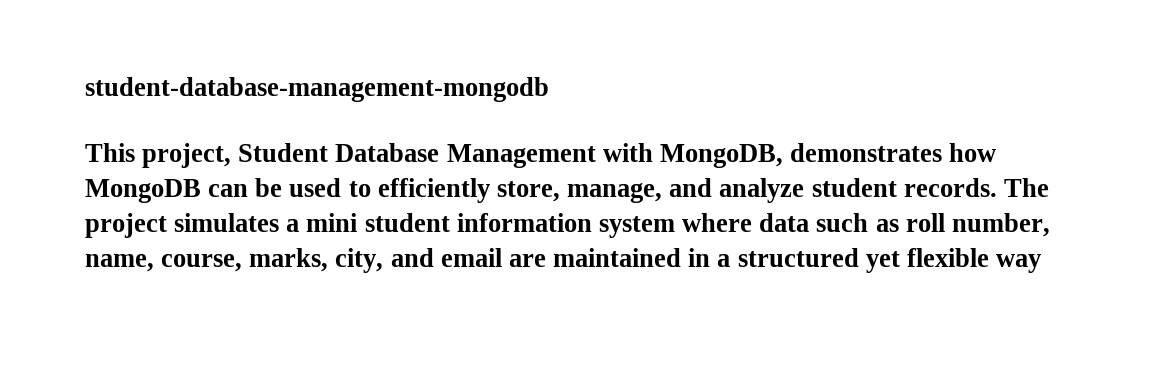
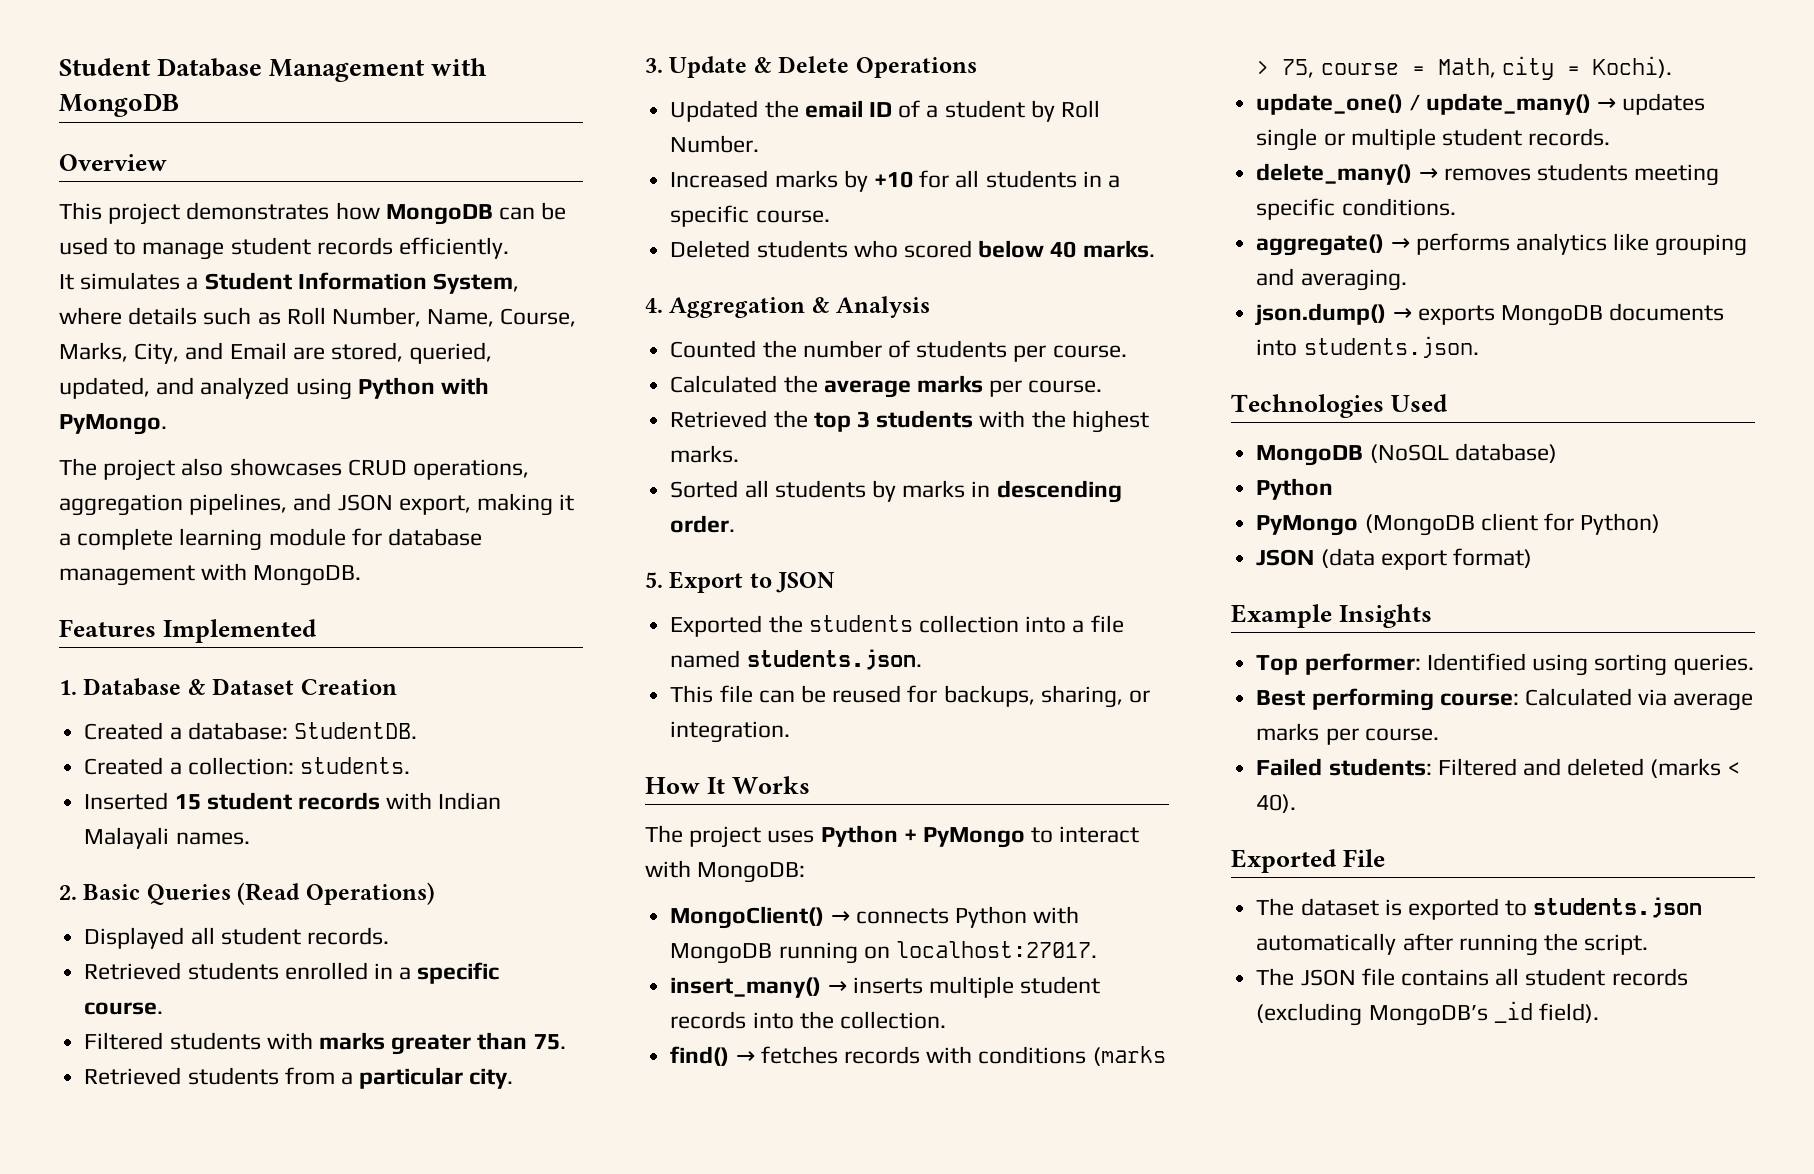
[85,77,549,102] [85,143,232,168] student-database-management-mongodb // This project, -> (59, 67) none
[659,144,783,168] MongoDB, -> [59,93,179,117] [59,154,167,171] [59,202,181,225] MongoDB // Overview // This project
[377,178,1049,203] [85,213,1050,238] [85,248,1042,273] efficiently store, manage, and analyze student records. The project simulates a mini student information system where data such as roll number, name, course, marks, city, and email are maintained in a structured yet flexible way -> [142,237,510,260] [59,272,520,294] [59,307,577,327] [59,342,493,364] [59,377,490,400] [59,414,167,435] [59,458,530,481] [59,493,575,516] [59,528,483,551] [59,563,362,586] [59,619,317,643] [59,678,397,696] [84,722,417,740] [84,757,410,775] [84,792,502,810] [84,827,250,849] [59,882,435,905] [84,927,389,949] [84,962,500,984] [84,1002,164,1015] [84,1032,566,1055] [84,1067,514,1089] [645,56,977,78] [670,100,1100,122] [670,135,760,153] [670,170,1120,192] [670,205,830,227] [670,240,1155,258] [645,296,931,318] [670,340,1127,362] [670,375,1103,398] [670,410,1149,433] [670,445,740,463] [670,480,1122,503] [670,515,736,533] [645,571,836,593] [670,615,1124,637] [670,649,922,670] [670,685,1150,708] [670,721,791,743] [645,776,810,794] [645,825,1140,848] [645,860,806,883] [670,906,1080,929] [670,941,1097,964] [670,976,1101,998] [670,1011,946,1029] [670,1046,1166,1066] [1256,56,1672,80] [1256,93,1706,115] [1256,128,1611,151] [1256,163,1720,186] [1256,198,1456,220] [1256,233,1748,256] [1256,268,1407,291] [1255,303,1725,326] [1256,336,1479,358] [1231,394,1448,418] [1256,443,1557,466] [1256,478,1334,500] [1256,513,1661,536] [1256,548,1532,570] [1231,604,1432,628] [1256,653,1755,676] [1256,688,1754,711] [1256,723,1439,745] [1256,758,1740,778] [1256,794,1297,813] [1231,849,1385,873] [1256,897,1703,920] [1256,933,1649,956] [1256,968,1688,986] [1256,1001,1599,1026] manage student records efficiently. // It simulates a Student Information System, where details such as Roll Number, Name, Course, Marks, City, and Email are stored, queried, updated, and analyzed using Python with PyMongo. // The project also showcases CRUD operations, aggregation pipelines, and JSON export, making it a complete learning module for database management with MongoDB. // Features Implemented // 1. Database & Dataset Creation // Created a database: StudentDB. // Created a collection: students. // Inserted 15 student records with Indian Malayali names. // 2. Basic Queries (Read Operations) // Displayed all student records. // Retrieved students enrolled in a specific course. // Filtered students with marks greater than 75. // Retrieved students from a particular city. // 3. Update & Delete Operations // Updated the email ID of a student by Roll Number. // Increased marks by +10 for all students in a specific course. // Deleted students who scored below 40 marks. // 4. Aggregation & Analysis // Counted the number of students per course. // Calculated the average marks per course. // Retrieved the top 3 students with the highest marks. // Sorted all students by marks in descending order. // 5. Export to JSON // Exported the students collection into a file named students.json. // This file can be reused for backups, sharing, or integration. // How It Works // The project uses Python + PyMongo to interact with MongoDB: // MongoClient() → connects Python with MongoDB running on localhost:27017. // insert_many() → inserts multiple student records into the collection. // find() → fetches records with conditions (marks > 75, course = Math, city = Kochi). // update_one() / update_many() → updates single or multiple student records. // delete_many() → removes students meeting specific conditions. // aggregate() → performs analytics like grouping and averaging. // json.dump() → exports MongoDB documents into students.json. // Technologies Used // MongoDB (NoSQL database) // Python // PyMongo (MongoDB client for Python) // JSON (data export format) // Example Insights // Top performer: Identified using sorting queries. // Best performing course: Calculated via average marks per course. // Failed students: Filtered and deleted (marks < 40). // Exported File // The dataset is exported to students.json automatically after running the script. // The JSON file contains all student records (excluding MongoDB’s _id field).

